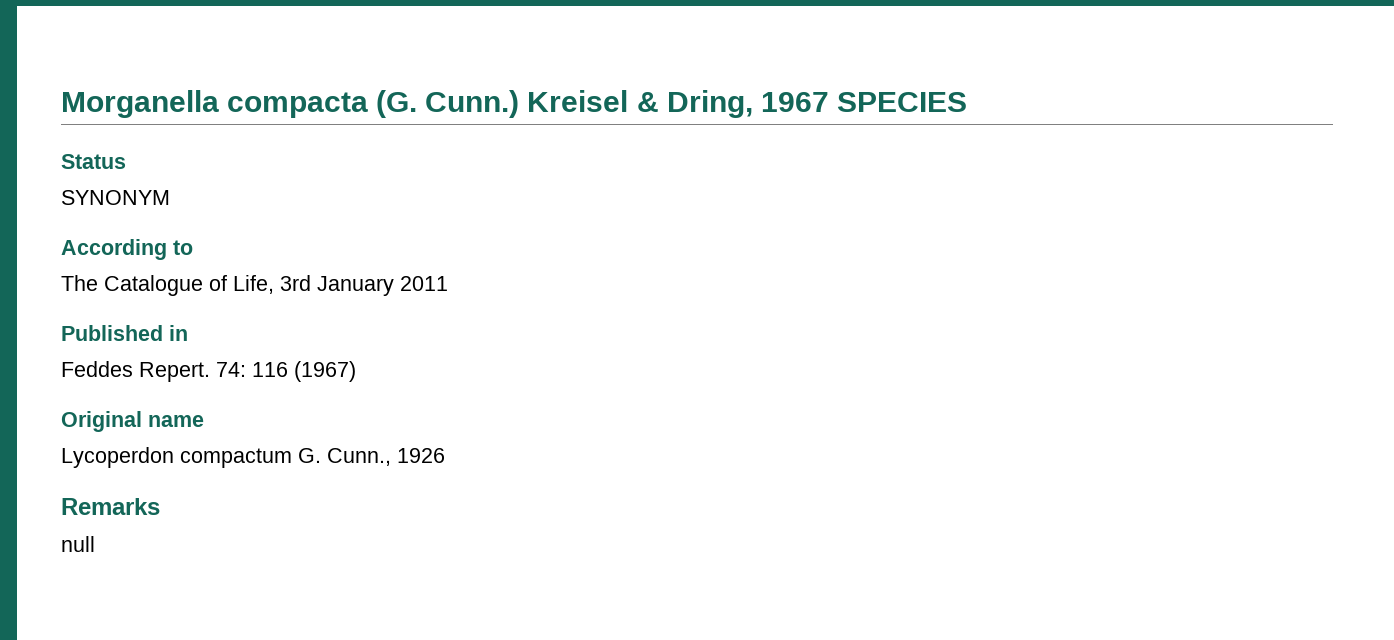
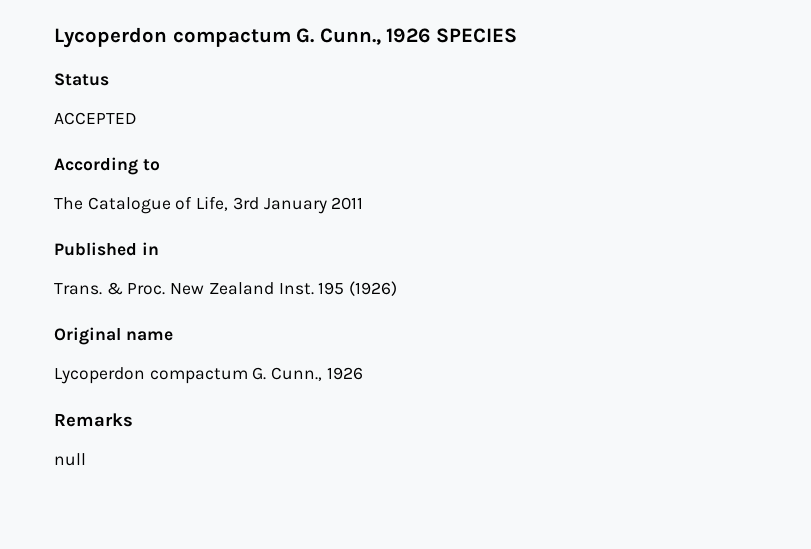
[61,90,829,118] Morganella compacta (G. Cunn.) Kreisel & Dring, 1967 -> [54,27,431,48] Lycoperdon compactum G. Cunn., 1926
[61,190,170,205] SYNONYM -> [54,112,137,125] ACCEPTED
[61,361,356,382] Feddes Repert. 74: 116 (1967) -> [54,281,398,296] Trans. & Proc. New Zealand Inst. 195 (1926)

